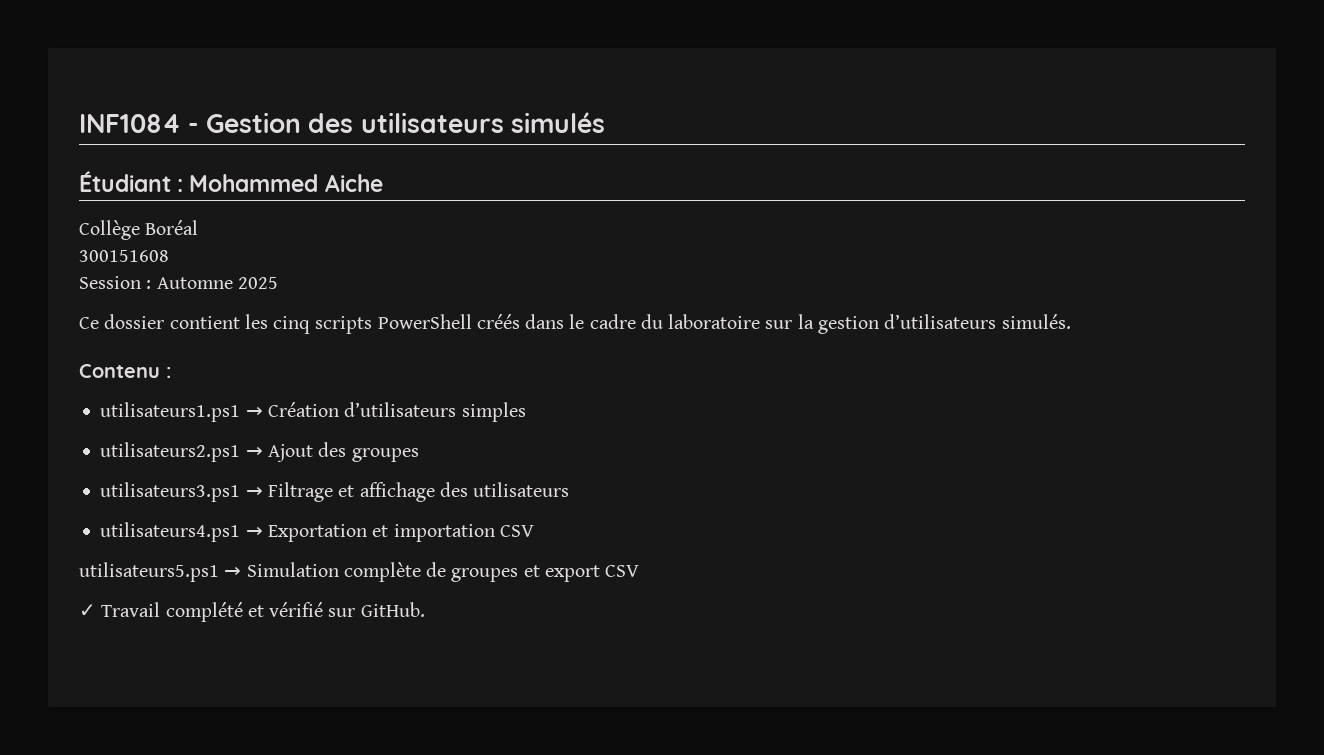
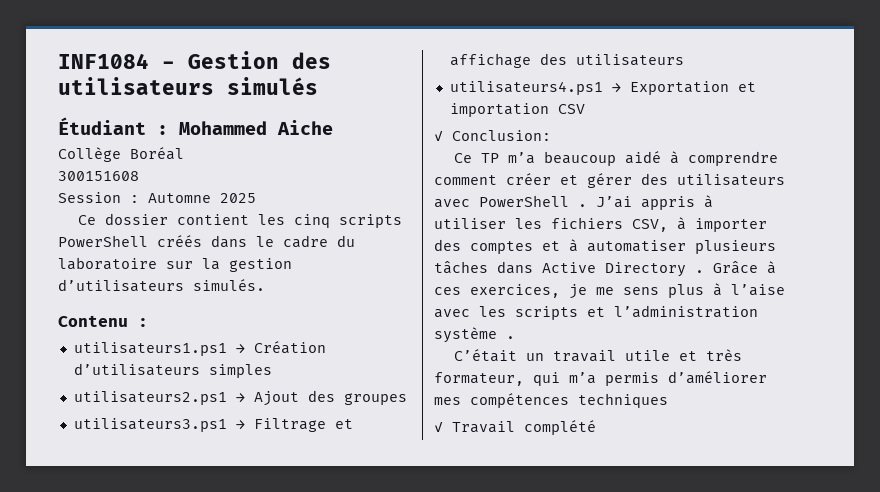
[79,562,640,582] utilisateurs5.ps1 → Simulation complète de groupes et export CSV -> [434,130,551,141] [454,151,779,166] [434,173,785,188] [434,195,713,210] [434,217,767,232] [434,239,776,254] [434,261,776,277] [434,283,785,299] [434,305,758,320] [434,327,515,343] [454,349,743,362] [434,371,767,386] [434,393,668,408] ✓ Conclusion: // Ce TP m’a beaucoup aidé à comprendre comment créer et gérer des utilisateurs avec PowerShell . J’ai appris à utiliser les fichiers CSV, à importer des comptes et à automatiser plusieurs tâches dans Active Directory . Grâce à ces exercices, je me sens plus à l’aise avec les scripts et l’administration système . // C’était un travail utile et très formateur, qui m’a permis d’améliorer mes compétences techniques
[247,602,425,617] et vérifié sur GitHub. -> (596, 427) none

